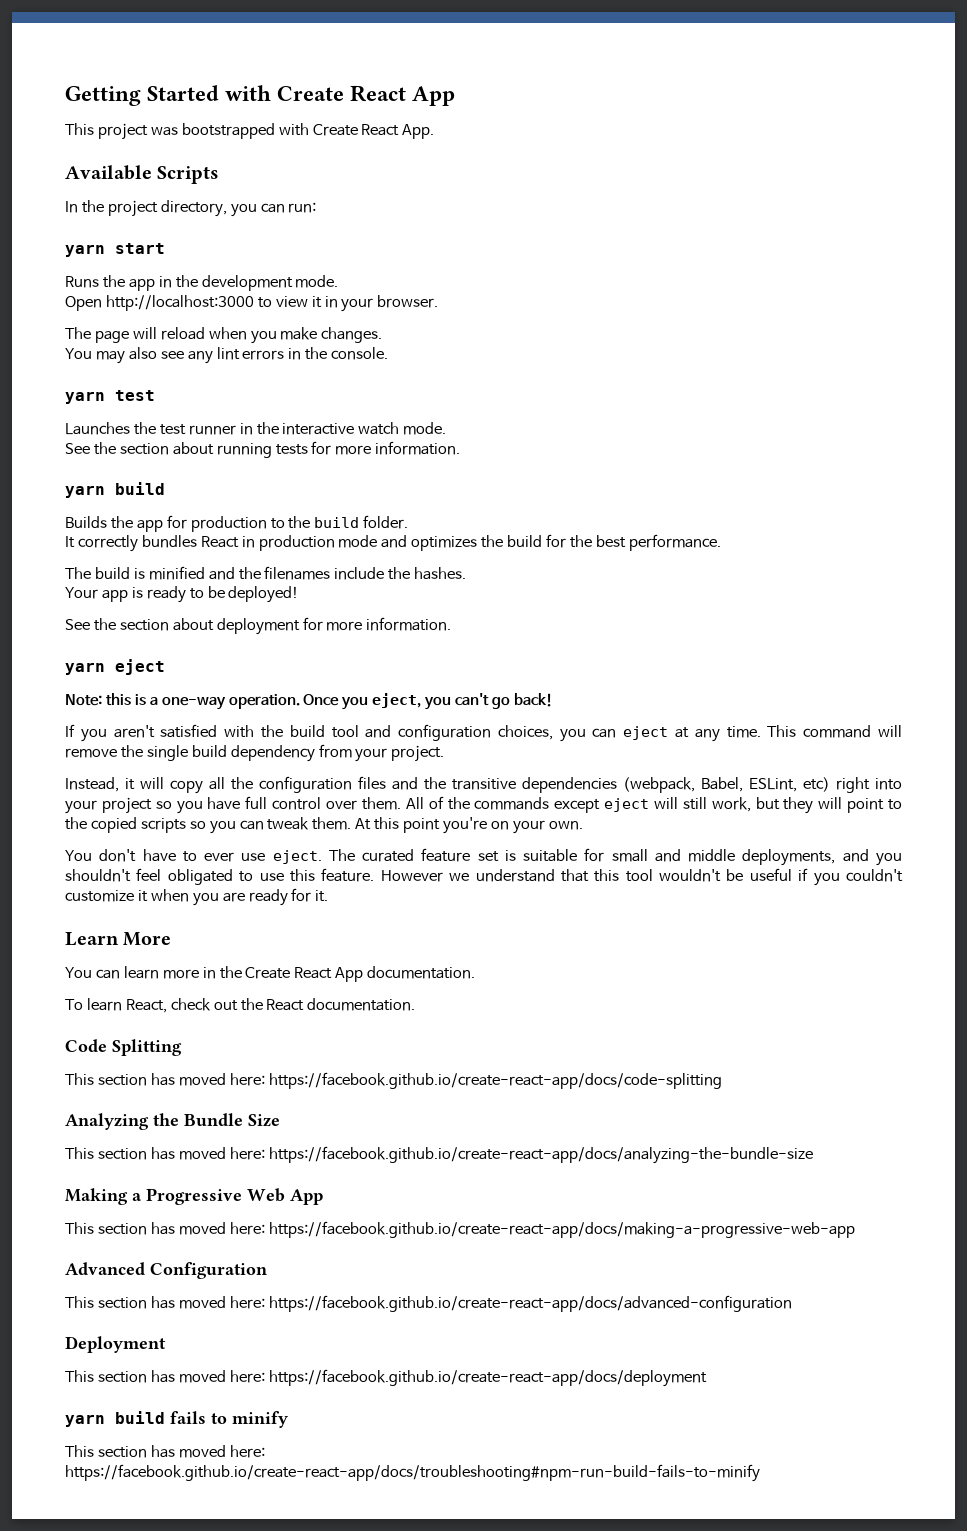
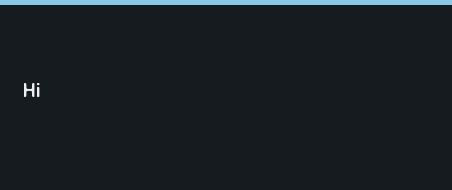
[65,85,456,106] [65,123,435,140] [65,165,220,184] [65,200,317,217] [65,243,165,257] [65,275,339,291] [65,295,439,312] [65,327,383,344] [65,347,389,364] [65,390,155,404] [65,422,447,435] [65,441,461,458] [65,482,165,498] [65,515,409,532] [65,534,721,552] [65,566,467,580] [65,586,300,603] [65,617,452,635] [65,659,165,675] [65,693,553,710] [65,724,902,742] [65,744,445,762] [65,776,902,794] [65,796,903,814] [65,817,583,834] [65,848,903,866] [65,868,904,886] [65,888,329,906] [65,932,172,946] [65,966,476,982] [65,998,416,1013] [65,1039,182,1056] [65,1072,722,1089] [65,1113,280,1130] [65,1146,813,1164] [65,1188,323,1205] [65,1221,855,1238] [65,1262,267,1279] [65,1295,792,1312] [65,1336,166,1353] [65,1369,707,1387] [65,1411,288,1428] [65,1445,265,1458] [65,1464,760,1482] Getting Started with Create React App // This project was bootstrapped with Create React App. // Available Scripts // In the project directory, you can run: // yarn start // Runs the app in the development mode. // Open http://localhost:3000 to view it in your browser. // The page will reload when you make changes. // You may also see any lint errors in the console. // yarn test // Launches the test runner in the interactive watch mode. // See the section about running tests for more information. // yarn build // Builds the app for production to the build folder. // It correctly bundles React in production mode and optimizes the build for the best performance. // The build is minified and the filenames include the hashes. // Your app is ready to be deployed! // See the section about deployment for more information. // yarn eject // Note: this is a one-way operation. Once you eject, you can't go back! // If you aren't satisfied with the build tool and configuration choices, you can eject at any time. This command will remove the single build dependency from your project. // Instead, it will copy all the configuration files and the transitive dependencies (webpack, Babel, ESLint, etc) right into your project so you have full control over them. All of the commands except eject will still work, but they will point to the copied scripts so you can tweak them. At this point you're on your own. // You don't have to ever use eject. The curated feature set is suitable for small and middle deployments, and you shouldn't feel obligated to use this feature. However we understand that this tool wouldn't be useful if you couldn't customize it when you are ready for it. // Learn More // You can learn more in the Create React App documentation. // To learn React, check out the React documentation. // Code Splitting // This section has moved here: https://facebook.github.io/create-react-app/docs/code-splitting // Analyzing the Bundle Size // This section has moved here: https://facebook.github.io/create-react-app/docs/analyzing-the-bundle-size // Making a Progressive Web App // This section has moved here: https://facebook.github.io/create-react-app/docs/making-a-progressive-web-app // Advanced Configuration // This section has moved here: https://facebook.github.io/create-react-app/docs/advanced-configuration // Deployment // This section has moved here: https://facebook.github.io/create-react-app/docs/deployment // yarn build fails to minify // This section has moved here: https://facebook.github.io/create-react-app/docs/troubleshooting#npm-run-build-fails-to-minify -> [22,83,41,97] Hi

